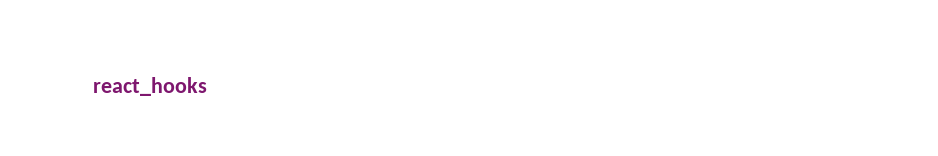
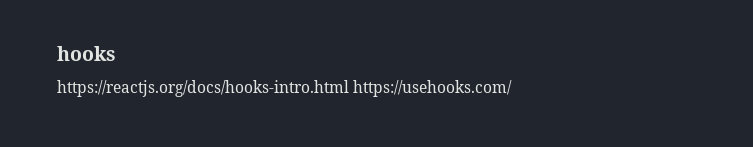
[93,77,207,96] react_hooks -> [57,46,116,61] [57,80,513,97] hooks // https://reactjs.org/docs/hooks-intro.html https://usehooks.com/

